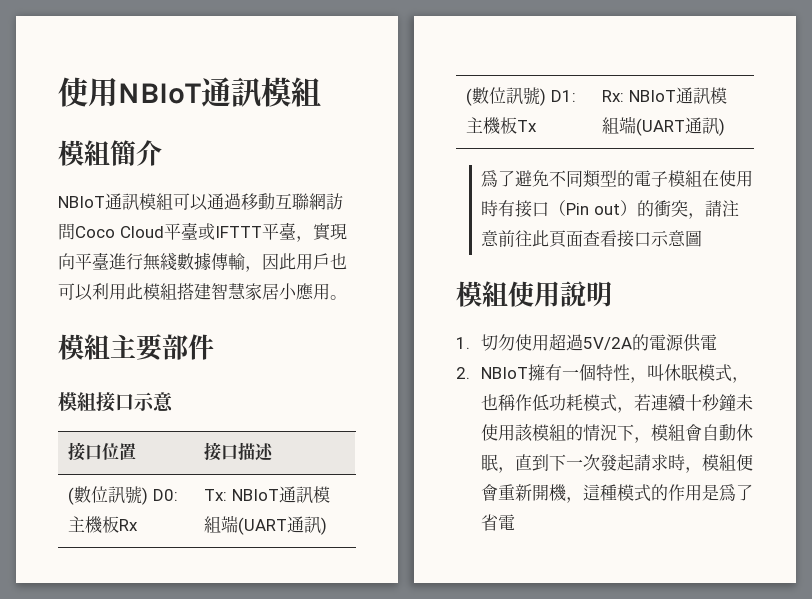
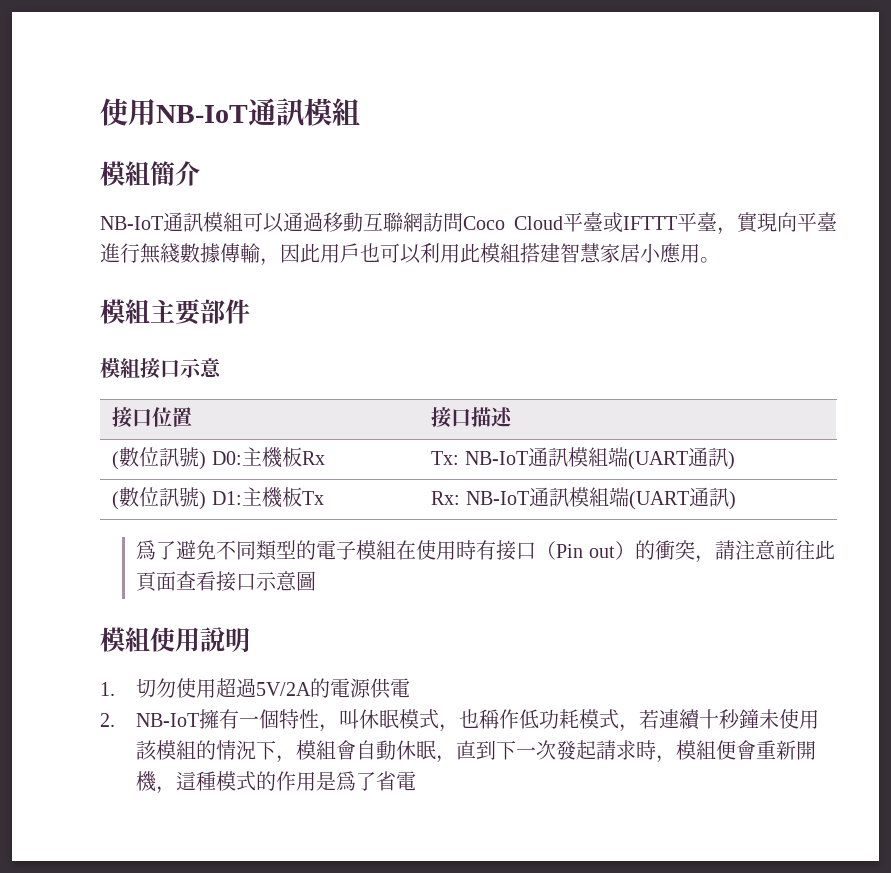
[58,77,201,107] 使用NBIoT -> [100,98,248,126] 使用NB-IoT
[58,196,105,208] NBIoT -> [100,216,163,230] NB-IoT
[231,489,279,501] NBIoT -> [464,451,528,465] NB-IoT
[628,90,676,102] NBIoT -> [465,491,529,505] NB-IoT
[480,367,528,379] NBIoT -> [136,713,200,727] NB-IoT

